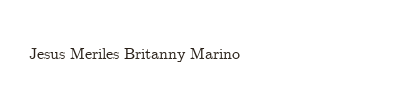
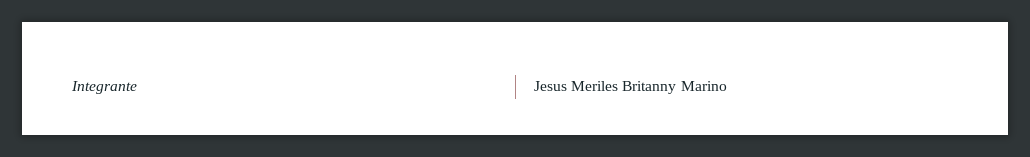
(29, 53) none -> [71,81,137,94] Integrante //

